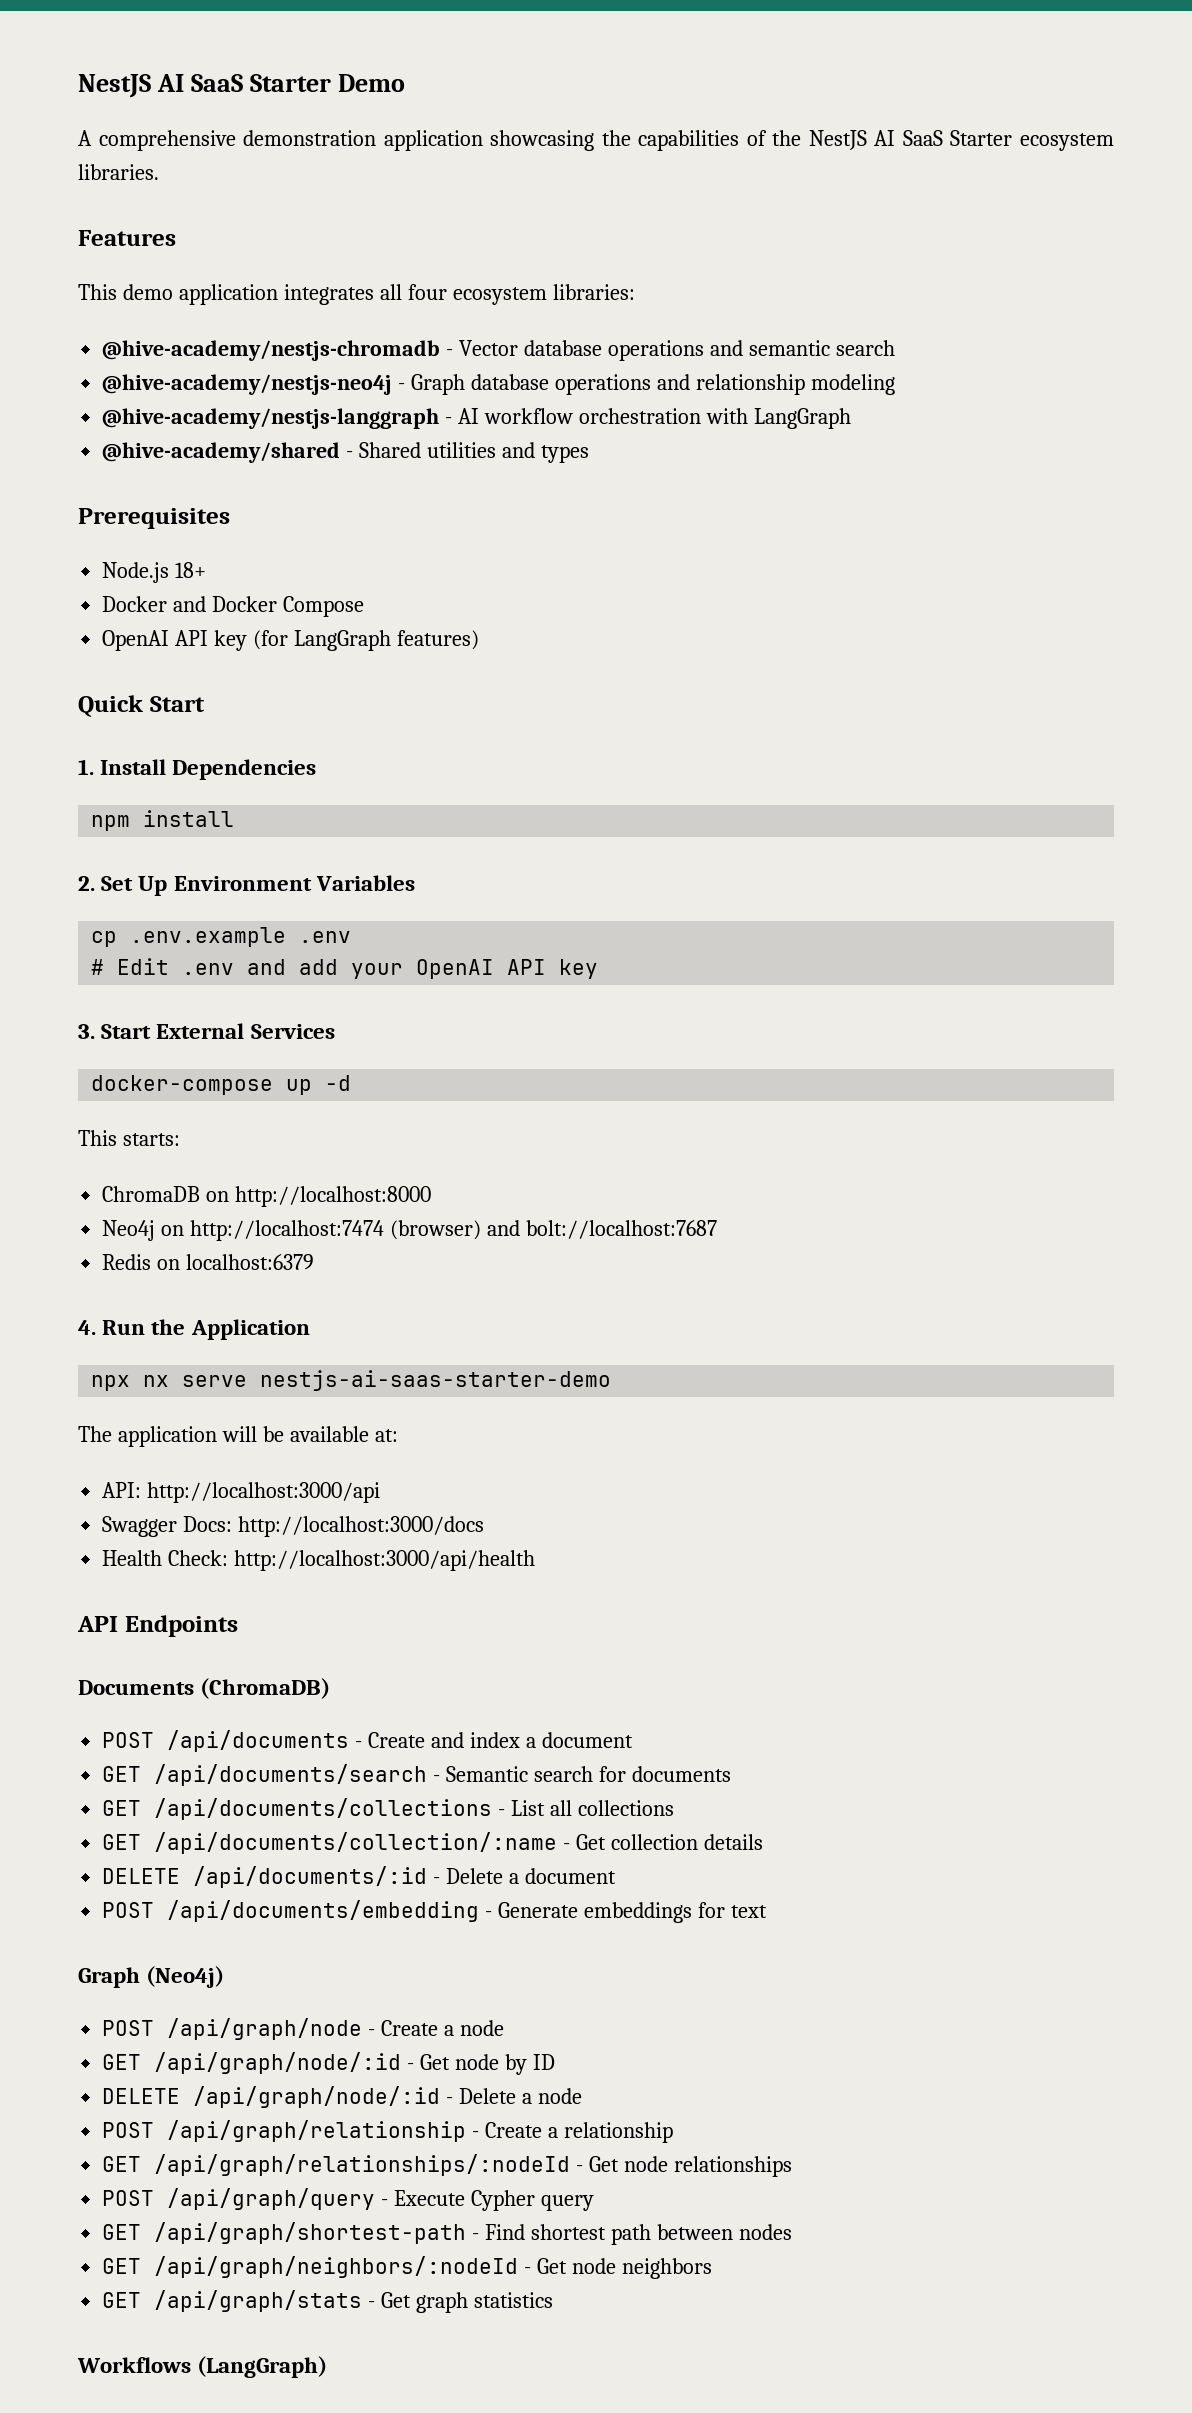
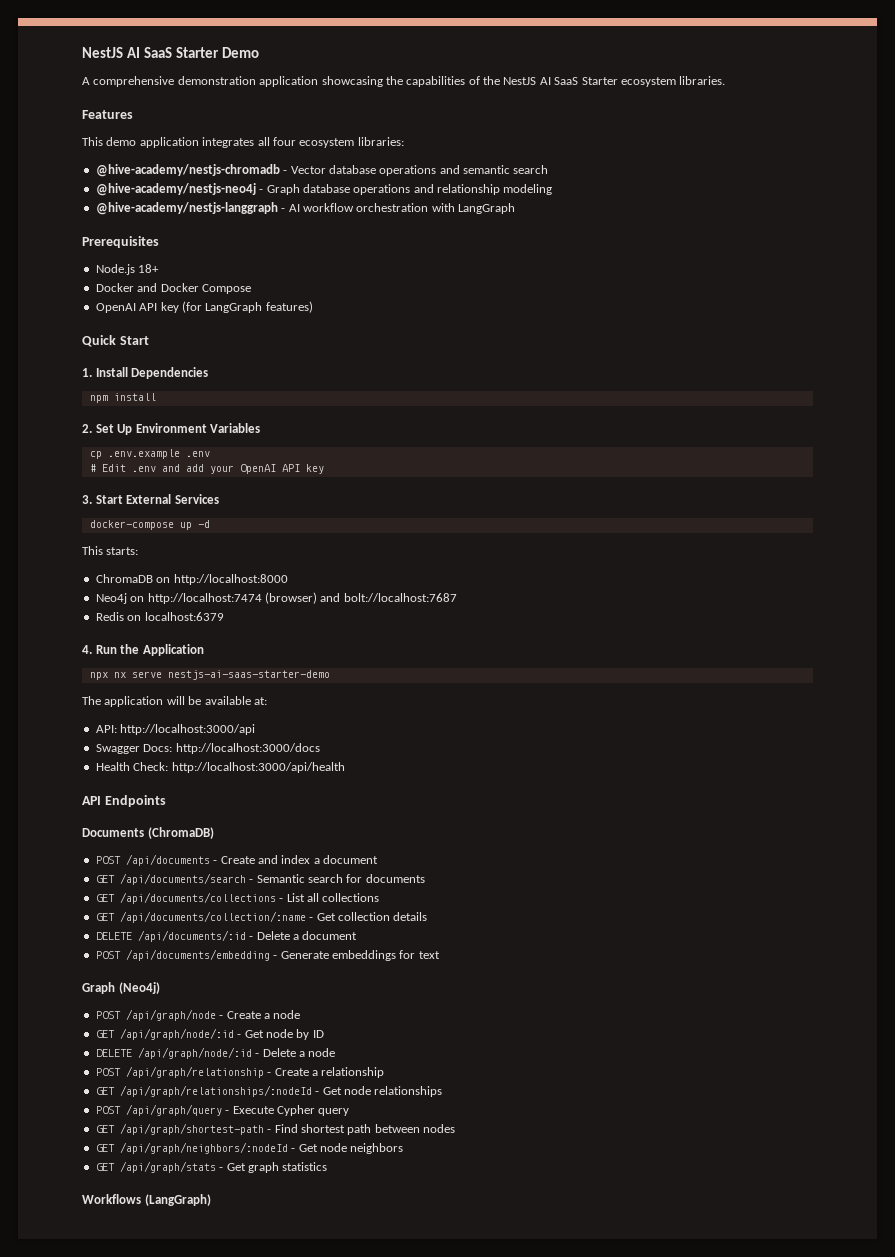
[102,442,589,463] // @hive-academy/shared - Shared utilities and types -> (515, 208) none

